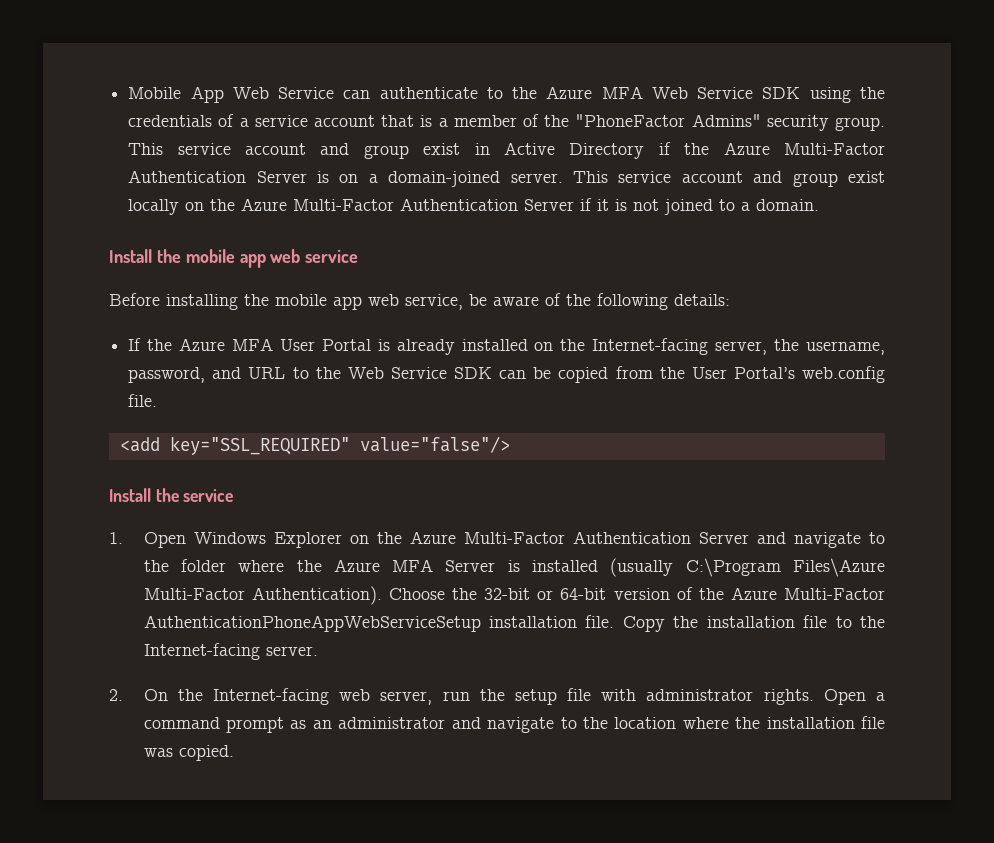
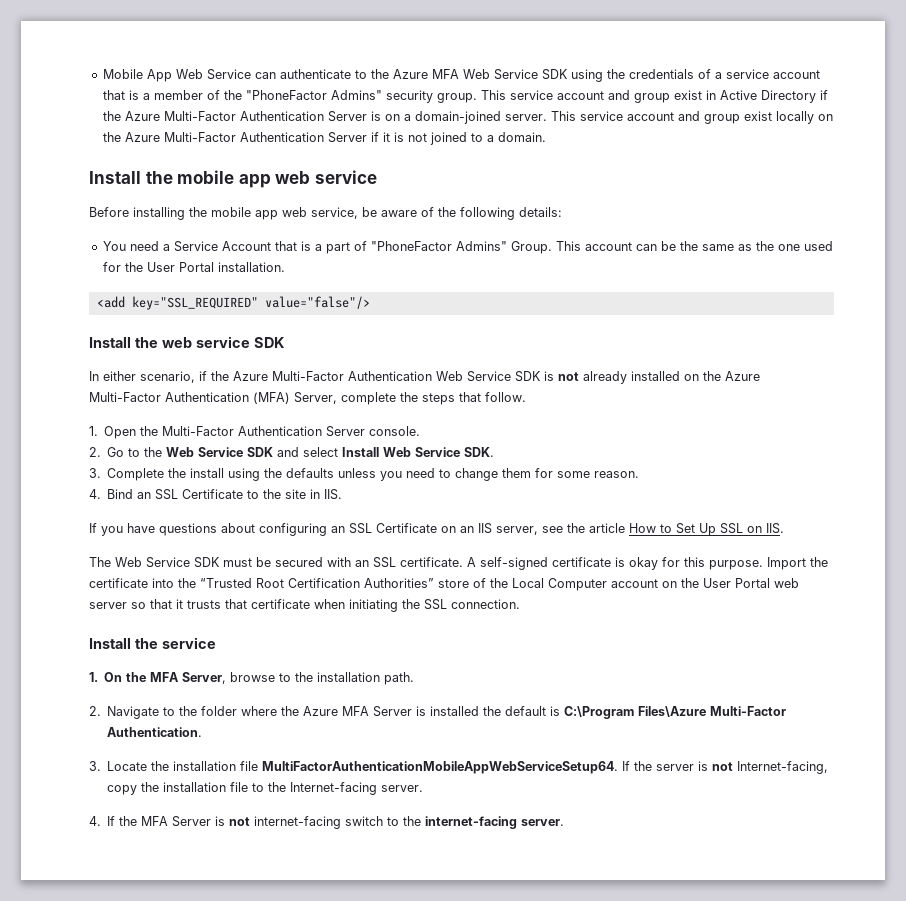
[128,338,886,355] [128,366,886,383] [128,394,158,407] If the Azure MFA User Portal is already installed on the Internet-facing server, the username, password, and URL to the Web Service SDK can be copied from the User Portal’s web.config file. -> [102,241,833,254] [102,262,285,272] You need a Service Account that is a part of "PhoneFactor Admins" Group. This account can be the same as the one used for the User Portal installation.
[183,489,234,502] [109,531,861,548] service // 1. Open Windows Explorer on the Azure Multi-Factor Authentication Server and navigate -> [161,336,285,348] [89,371,760,384] [89,392,526,405] [89,426,421,439] [89,447,495,457] [89,468,640,481] [89,489,343,500] [89,523,784,536] [89,557,828,570] [89,578,799,591] [89,599,520,612] [89,637,216,649] [89,672,415,685] [89,706,160,719] web service SDK // In either scenario, if the Azure Multi-Factor Authentication Web Service SDK is not already installed on the Azure Multi-Factor Authentication (MFA) Server, complete the steps that follow. // 1. Open the Multi-Factor Authentication Server console. // 2. Go to the Web Service SDK and select Install Web Service SDK. // 3. Complete the install using the defaults unless you need to change them for some reason. // 4. Bind an SSL Certificate to the site in IIS. // If you have questions about configuring an SSL Certificate on an IIS server, see the article How to Set Up SSL on IIS. // The Web Service SDK must be secured with an SSL certificate. A self-signed certificate is okay for this purpose. Import the certificate into the “Trusted Root Certification Authorities” store of the Local Computer account on the User Portal web server so that it trusts that certificate when initiating the SSL connection. // Install the service // 1. On the MFA Server, browse to the installation path. // 2. Navigate
[610,558,885,577] [143,586,886,605] [143,615,665,632] (usually C:\Program Files\Azure Multi-Factor Authentication). Choose the 32-bit or 64-bit version of the Azure Multi-Factor AuthenticationPhoneAppWebServiceSetup installation file. Copy -> [483,706,787,719] [107,727,203,737] [89,761,829,774] [107,785,138,795] the default is C:\Program Files\Azure Multi-Factor Authentication. // 3. Locate the installation file MultiFactorAuthenticationMobileAppWebServiceSetup64. If the server is not Internet-facing, copy
[109,688,885,705] [143,716,885,733] [143,745,234,761] 2. On the Internet-facing web server, run the setup file with administrator rights. Open a command prompt as an administrator and navigate to the location where the installation file was copied. -> [89,816,565,829] 4. If the MFA Server is not internet-facing switch to the internet-facing server.

